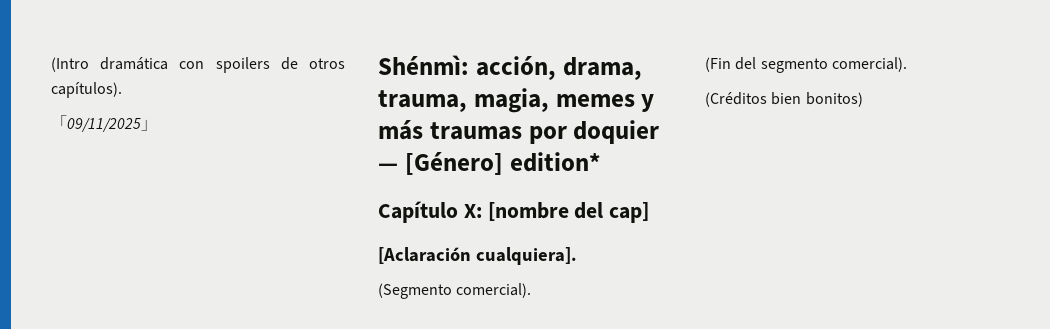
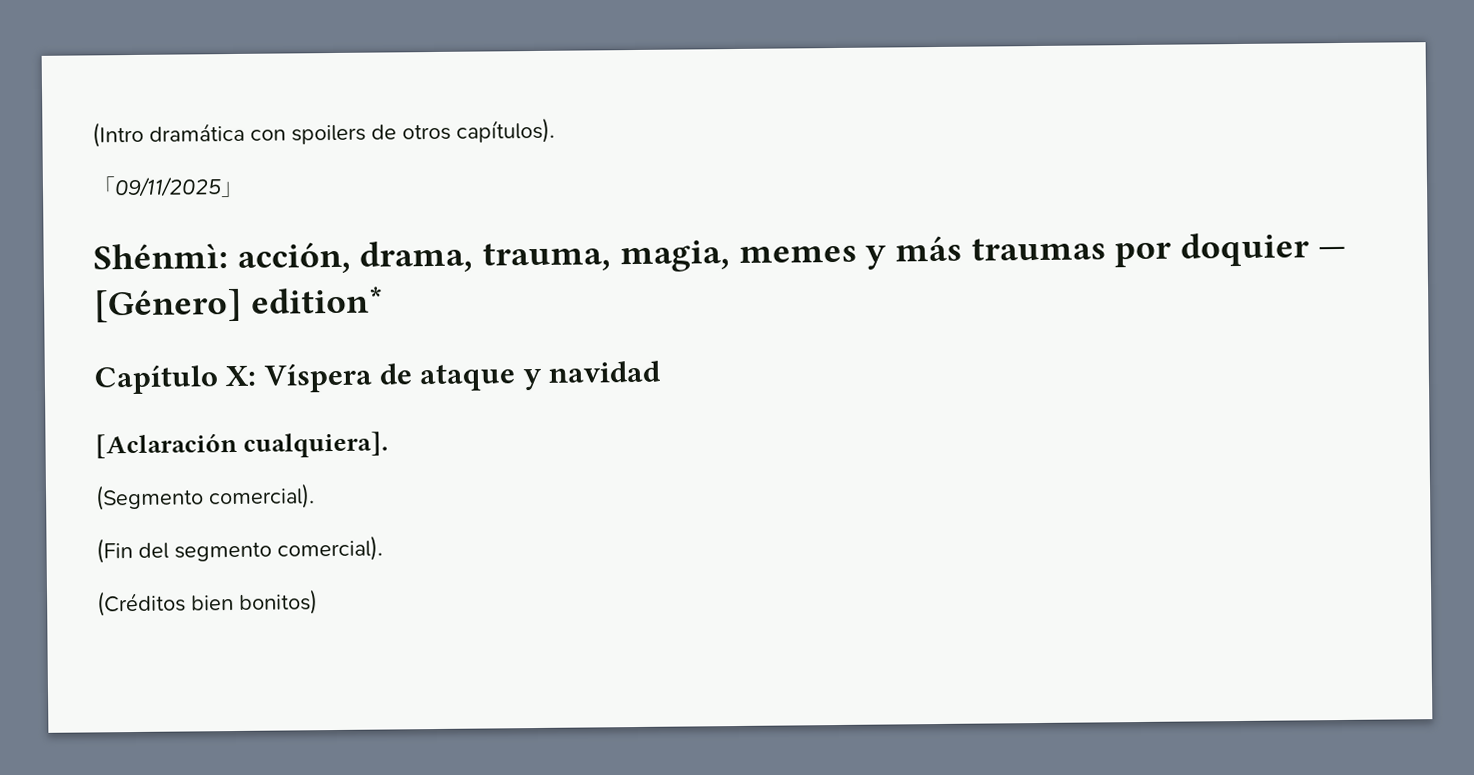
[487,202,650,223] [nombre del cap] -> [263,360,662,393] Víspera de ataque y navidad

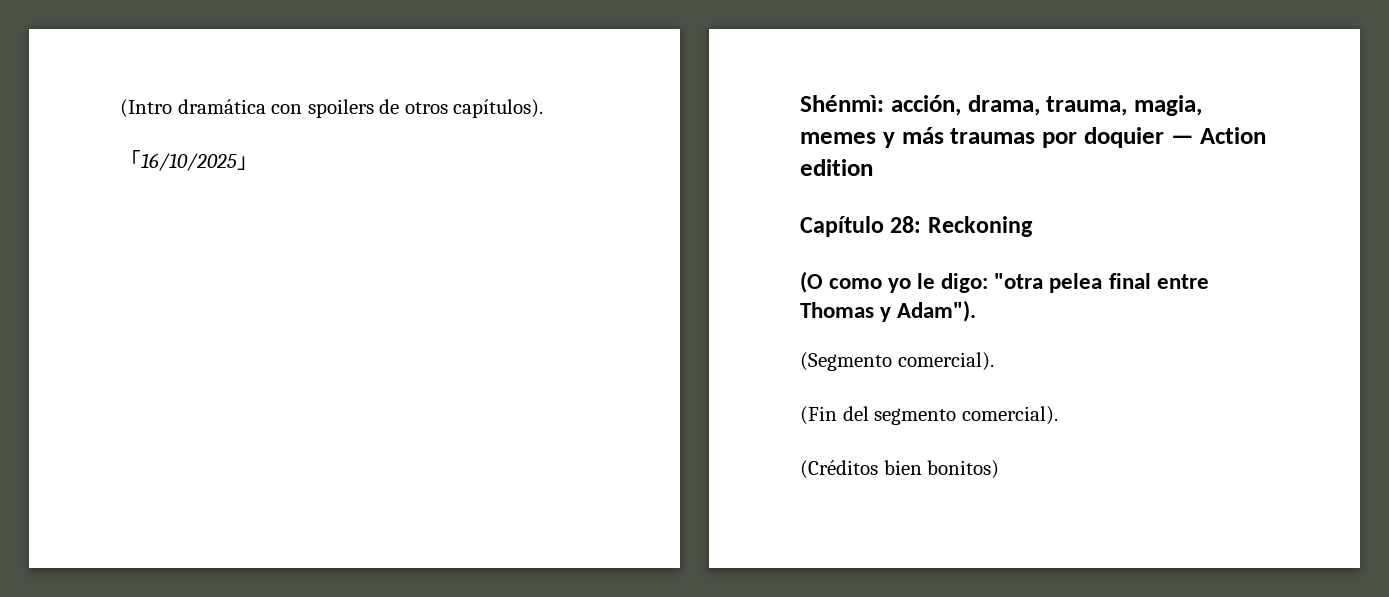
[114,176,222,198] 09/11/2025 -> [141,153,237,171] 16/10/2025
[93,286,385,323] [Género] edition* -> [1200,127,1267,144] [800,159,873,176] Action edition
[225,360,662,393] [95,431,389,459] X: Víspera de ataque y navidad // [Aclaración cualquiera]. -> [890,216,1033,237] [800,271,1209,293] [800,300,977,322] 28: Reckoning // (O como yo le digo: "otra pelea final entre Thomas y Adam").

